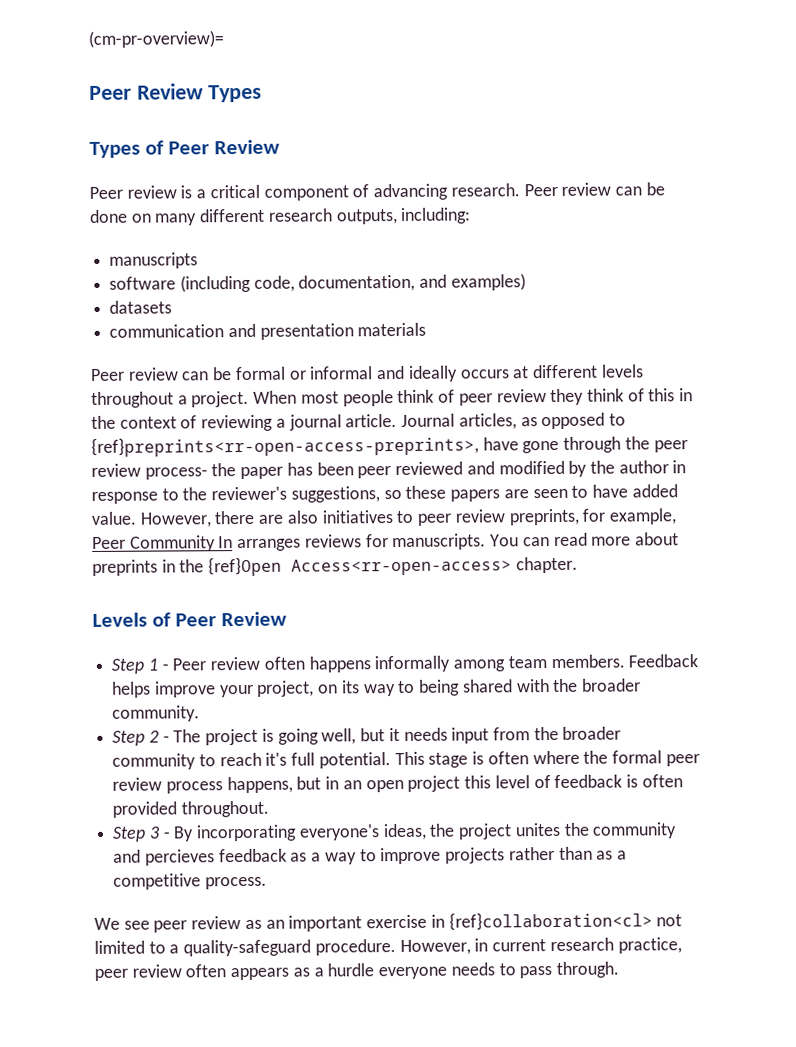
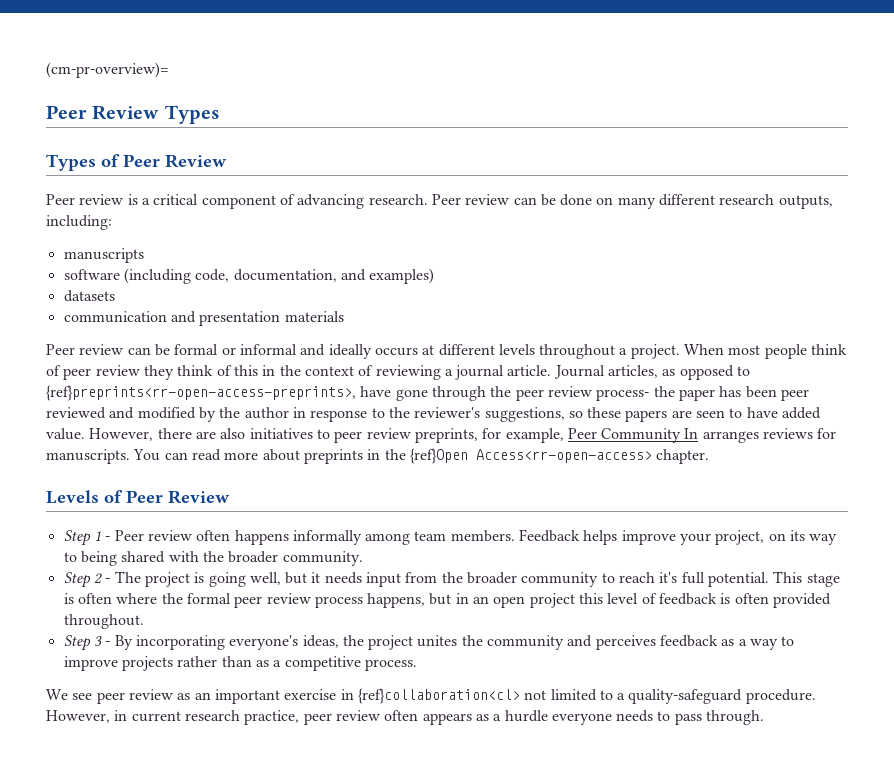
[144,849,215,866] percieves -> [595,635,656,650] perceives

